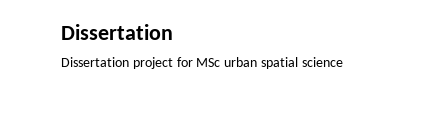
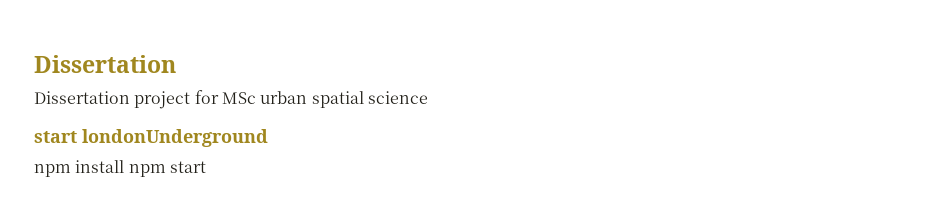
(343, 62) none -> [34,129,268,147] [34,160,206,177] // start londonUnderground // npm install npm start

